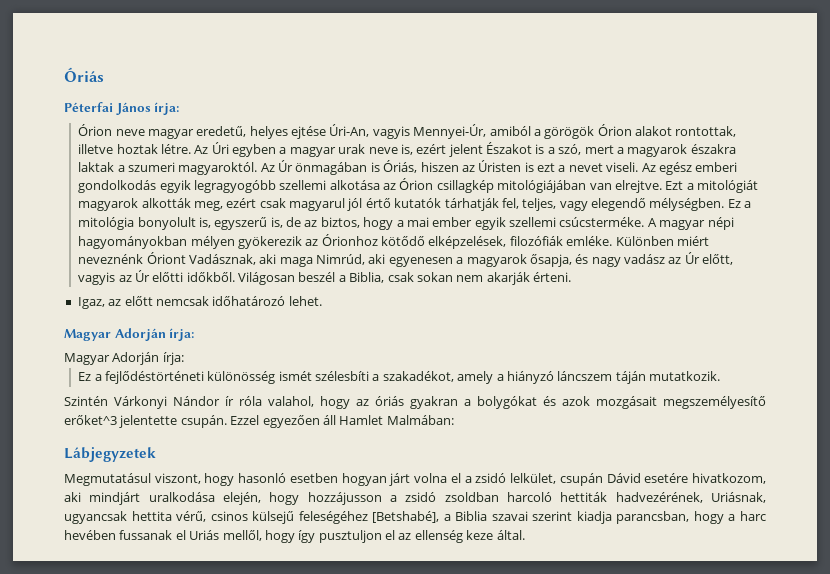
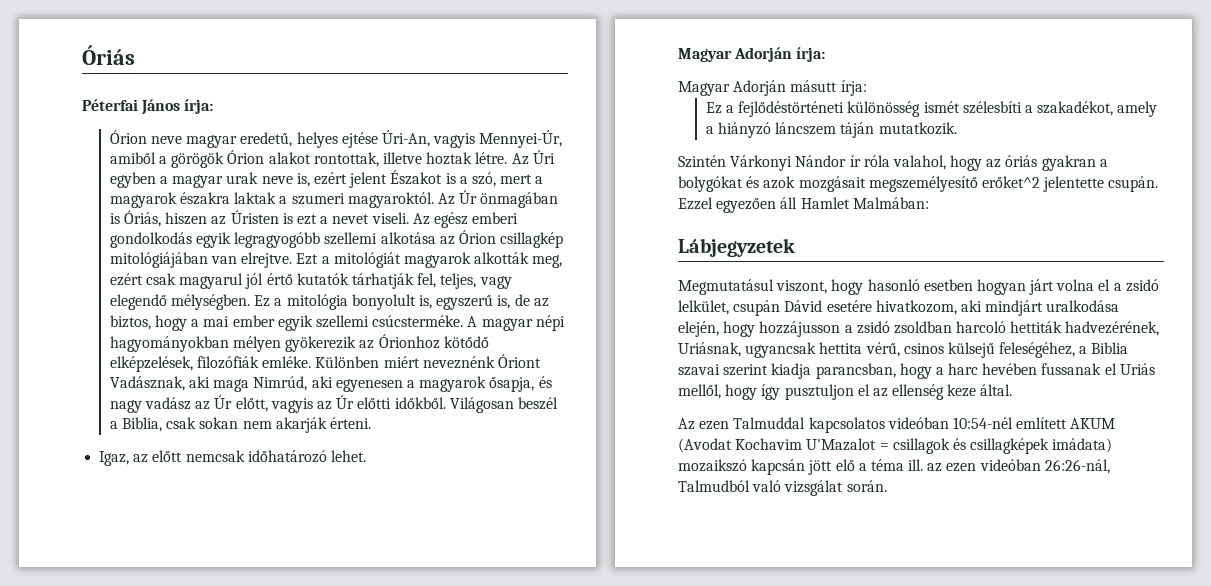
[489,126,531,136] amiból -> [109,152,156,164] amiből
(160, 358) none -> [790,80,838,92] másutt
[64,415,117,425] erőket^3 -> [981,176,1040,188] erőket^2
[298,511,440,524] feleségéhez [Betshabé], -> [999,342,1076,358] feleségéhez,
(525, 535) none -> [678,417,1116,433] [678,438,1113,454] [678,459,1110,475] [678,480,887,496] // Az ezen Talmuddal kapcsolatos videóban 10:54-nél említett AKUM (Avodat Kochavim U'Mazalot = csillagok és csillagképek imádata) mozaikszó kapcsán jött elő a téma ill. az ezen videóban 26:26-nál, Talmudból való vizsgálat során.

